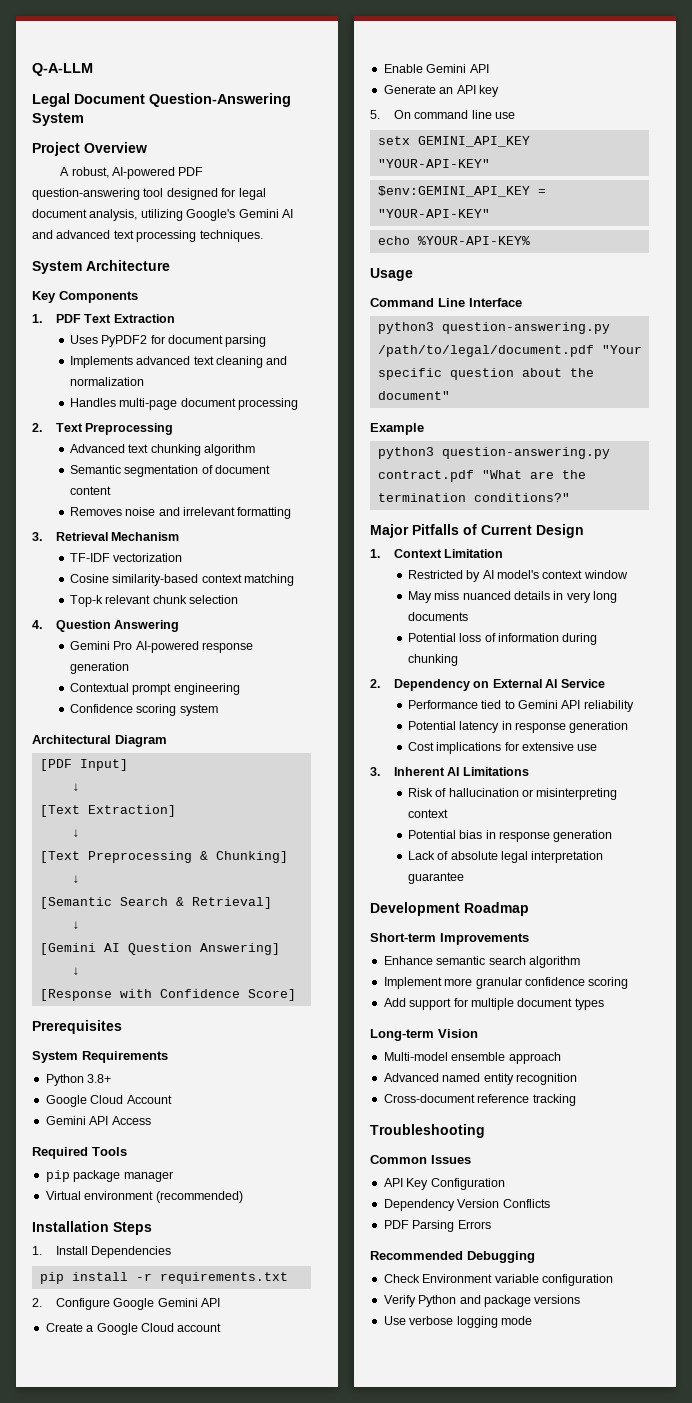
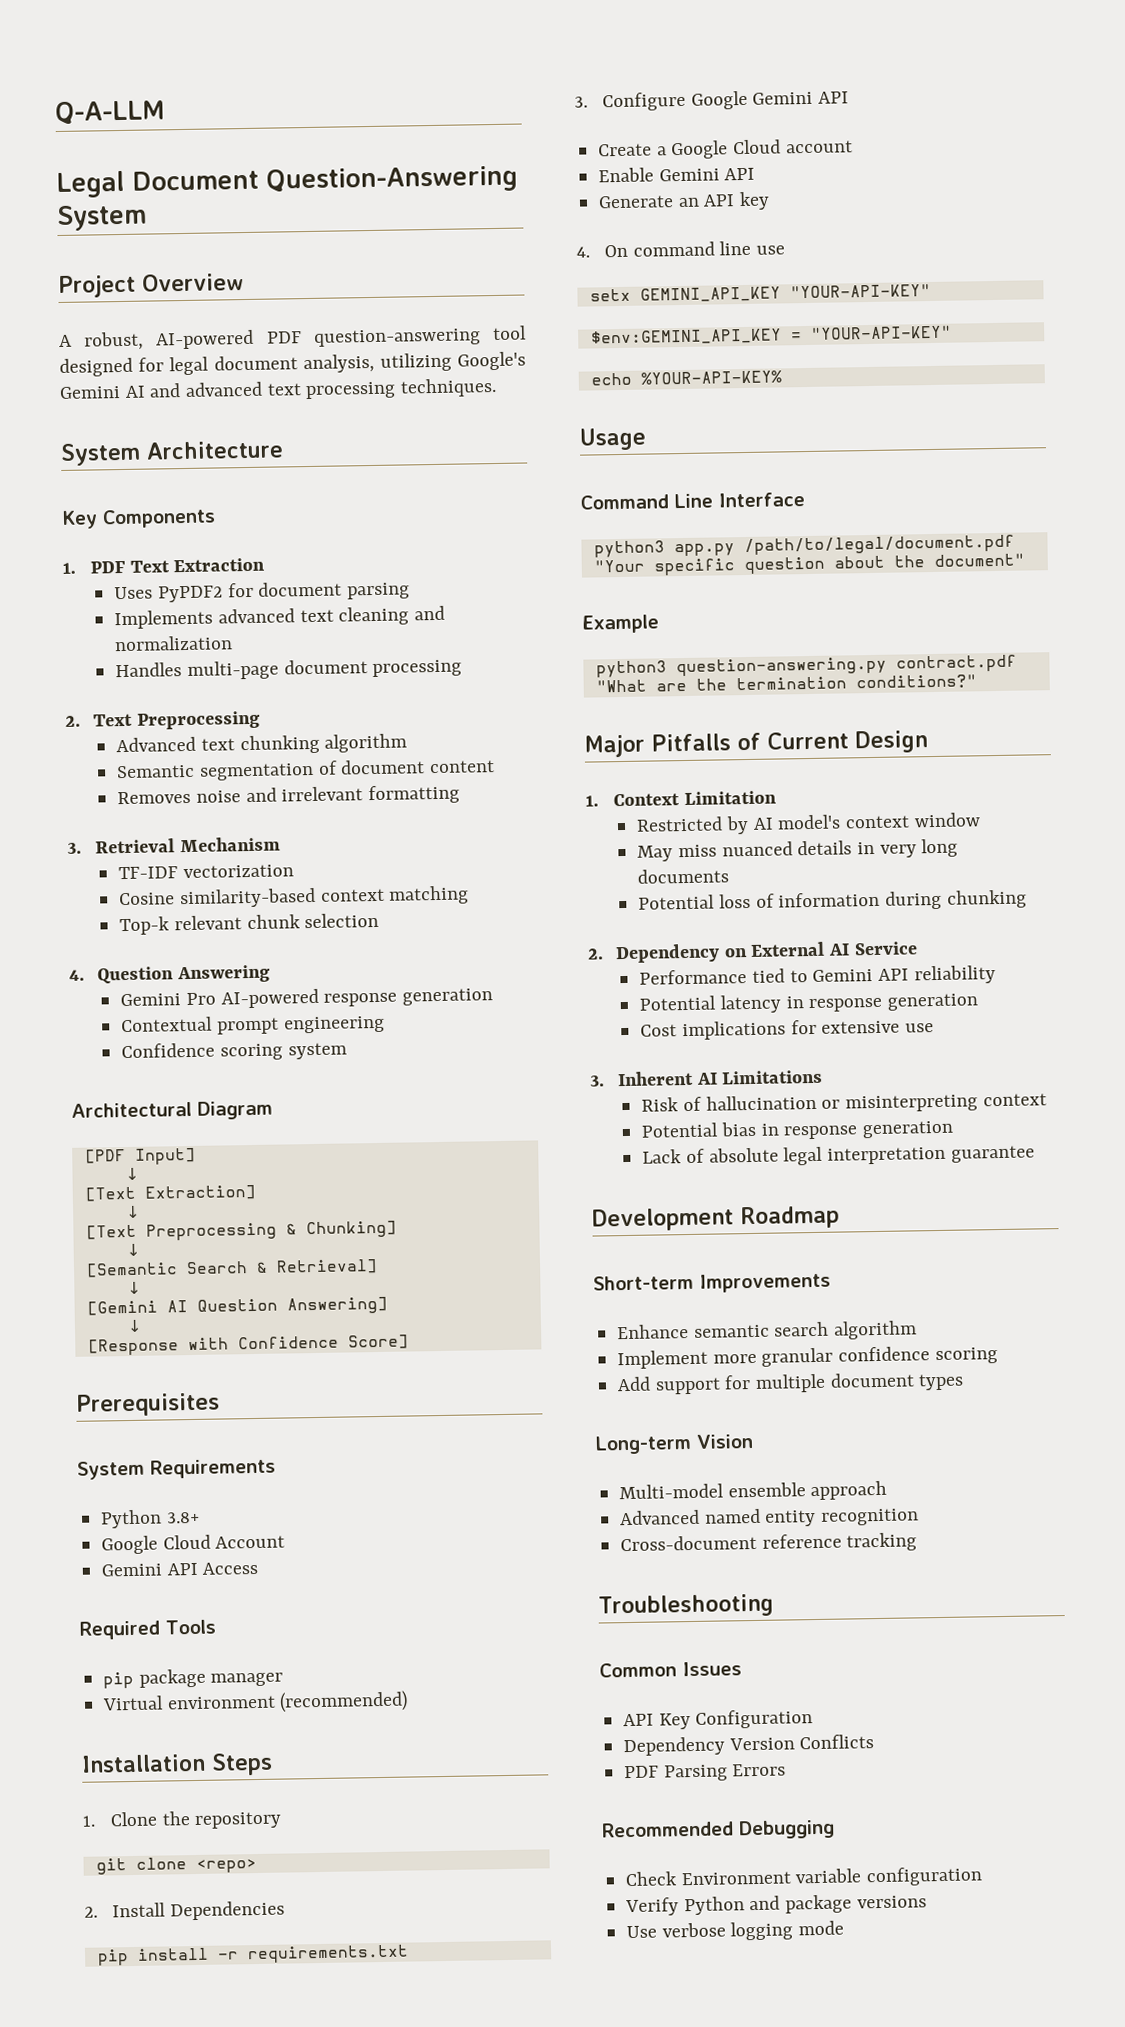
(42, 1250) none -> [110,1811,283,1830] [95,1857,257,1875] [84,1906,98,1918] Clone the repository // git clone <repo> // 2.
[32,1298,42,1307] 2. -> [574,96,588,108] 3.
[370,110,380,119] 5. -> [576,246,590,258] 4.
[441,322,610,334] question-answering.py -> [673,543,735,557] app.py

